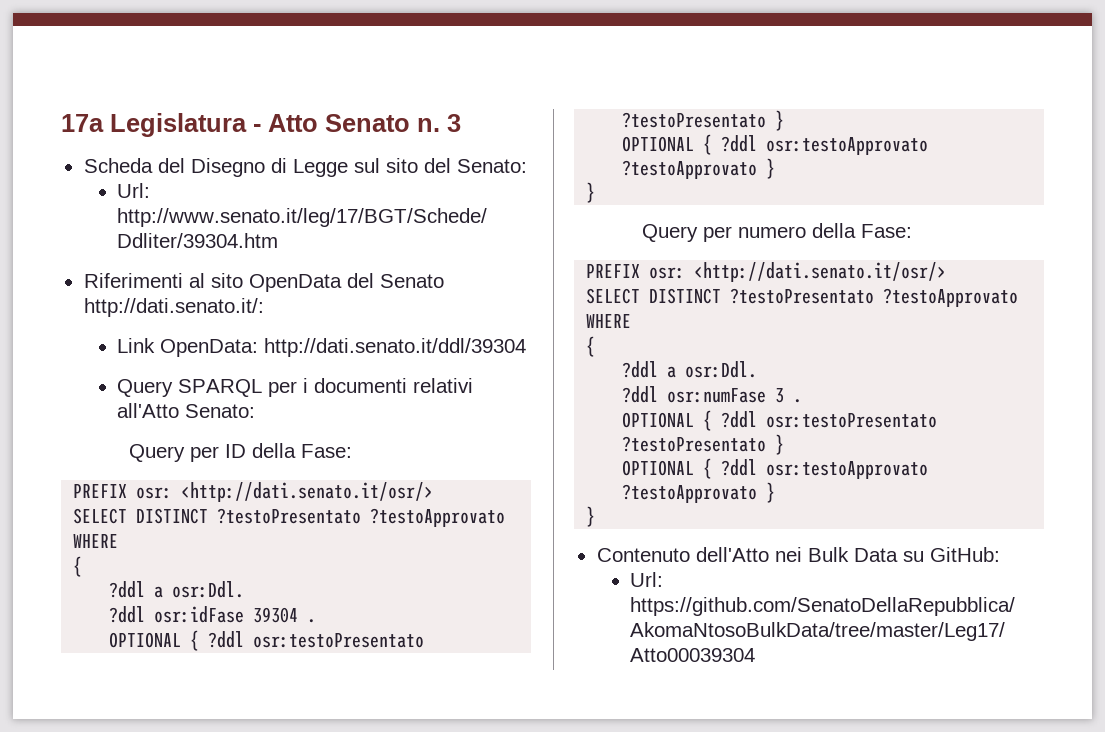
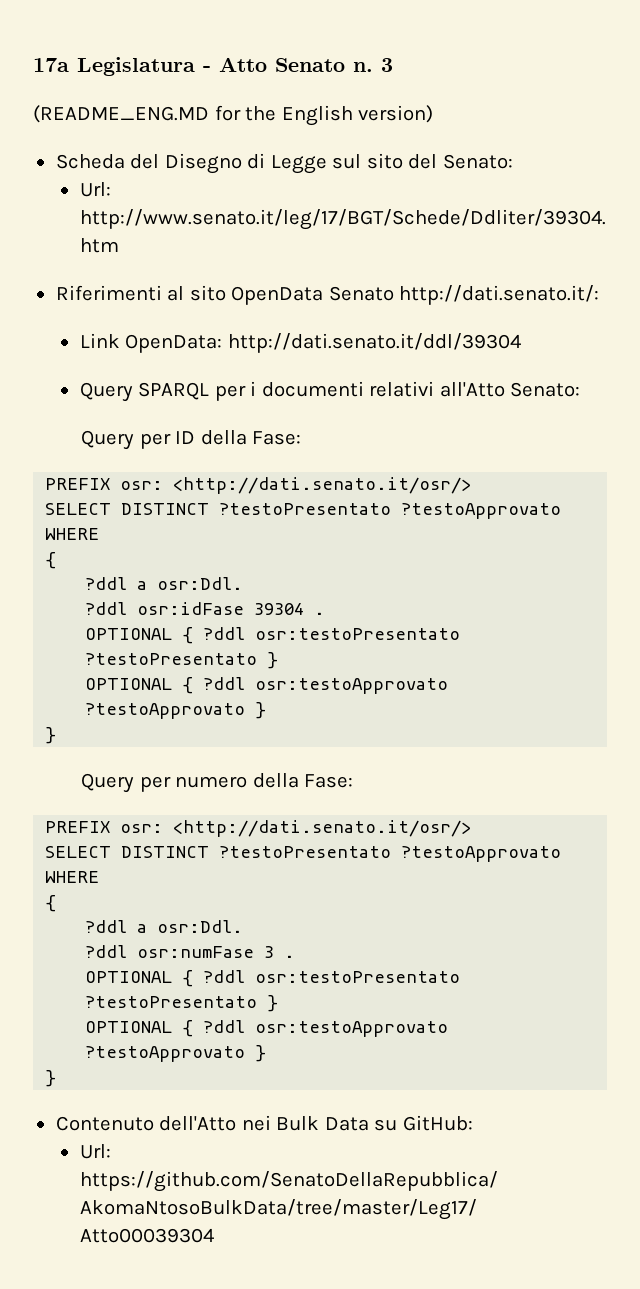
(461, 123) none -> [33,105,434,126] // (README_ENG.MD for the English version)
[346,273,374,288] del -> (324, 295) none

